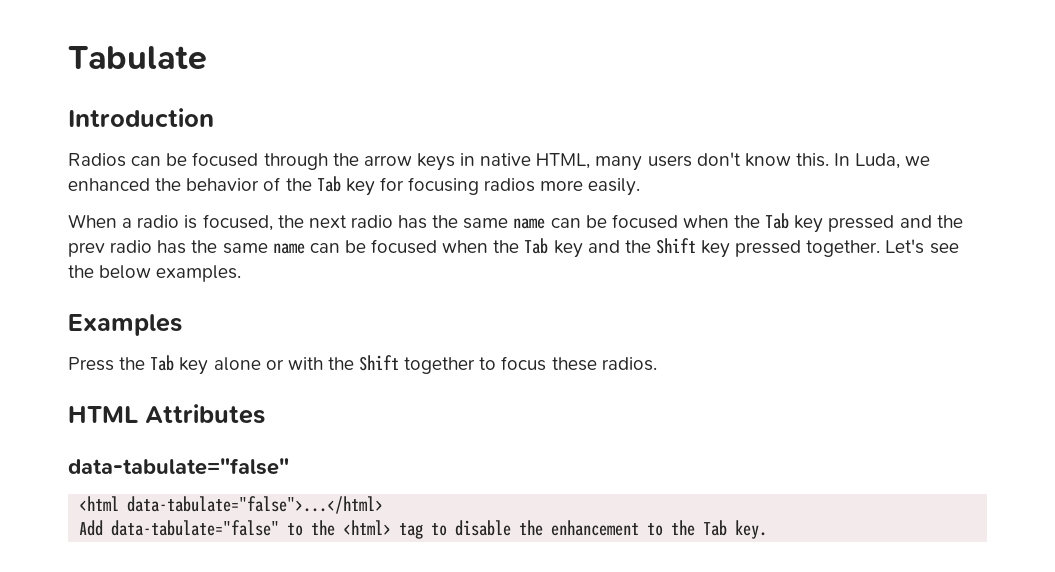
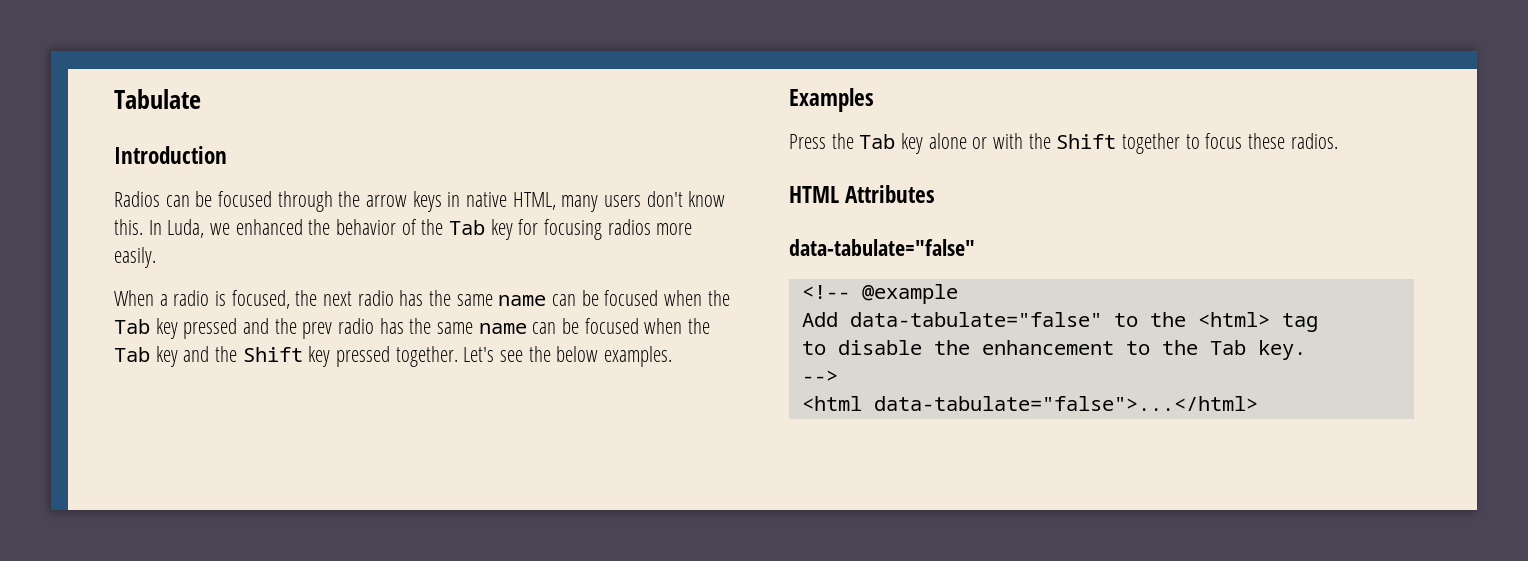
[79,496,384,514] <html data-tabulate="false">...</html> -> [801,284,958,304] <!-- @example
(424, 531) none -> (1318, 322) //
(768, 529) none -> [801,370,838,383] [801,396,1258,411] // --> // <html data-tabulate="false">...</html>

